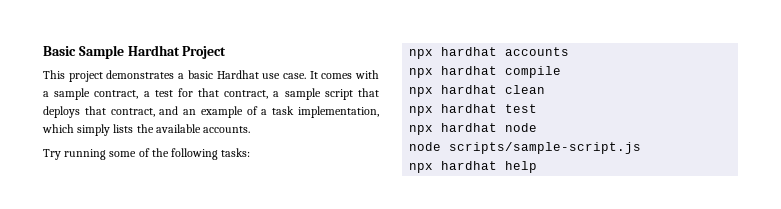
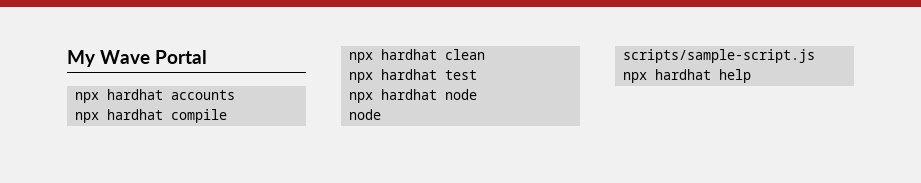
[43,45,227,59] [43,70,379,82] [43,88,379,100] [43,106,379,118] [42,124,251,136] [43,148,251,160] Basic Sample Hardhat Project // This project demonstrates a basic Hardhat use case. It comes with a sample contract, a test for that contract, a sample script that deploys that contract, and an example of a task implementation, which simply lists the available accounts. // Try running some of the following tasks: -> [67,50,208,67] My Wave Portal

